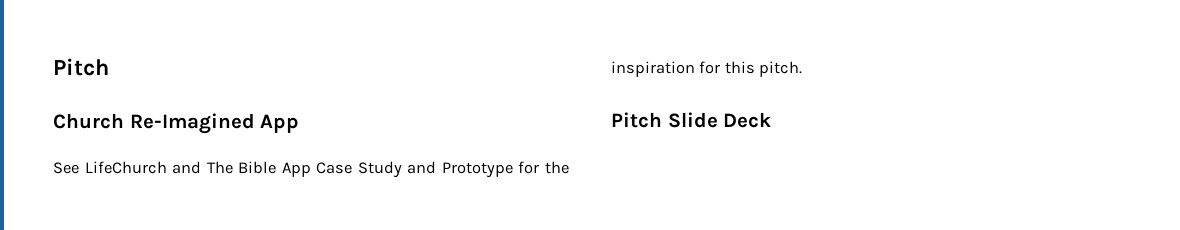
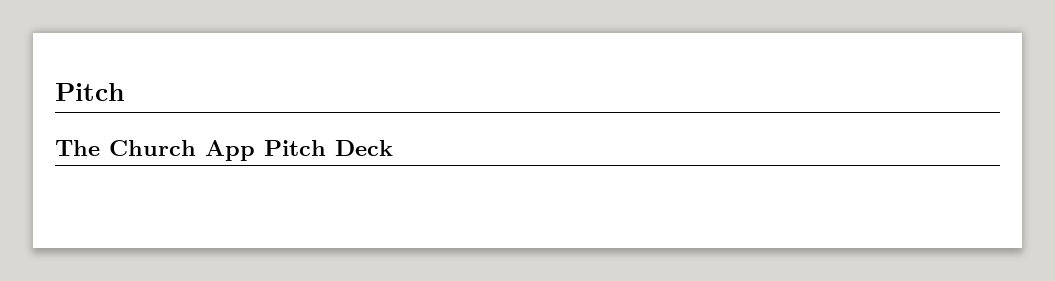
[53,113,300,134] [53,161,569,178] [611,61,803,77] [611,112,718,128] Church Re-Imagined App // See LifeChurch and The Bible App Case Study and Prototype for the inspiration for this pitch. // Pitch Slide -> [55,140,326,161] The Church App Pitch

